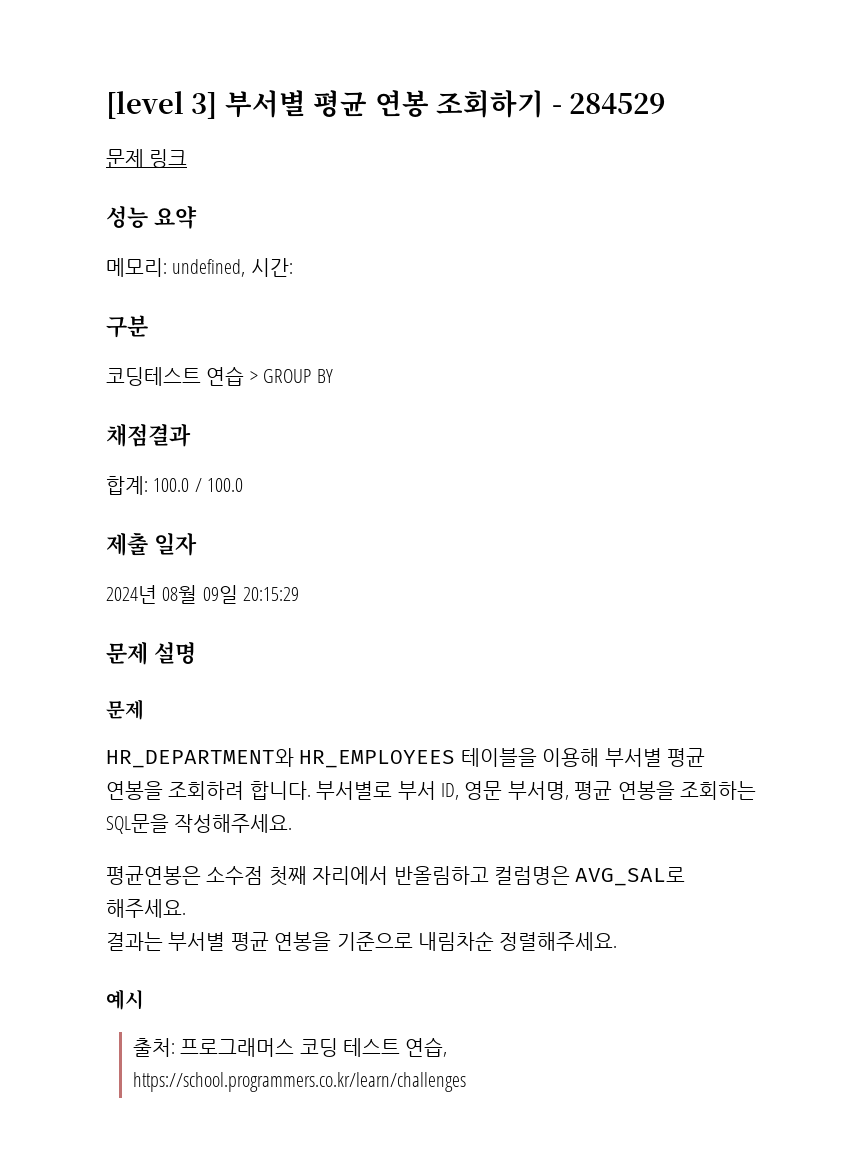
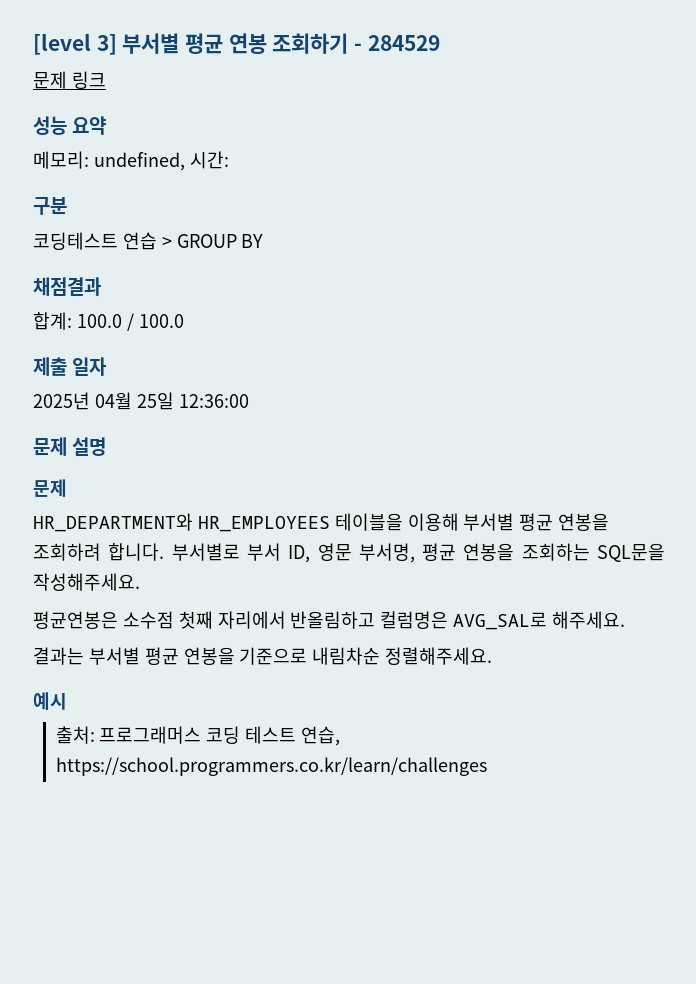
[106,585,300,604] 2024년 08월 09일 20:15:29 -> [33,392,249,410] 2025년 04월 25일 12:36:00

